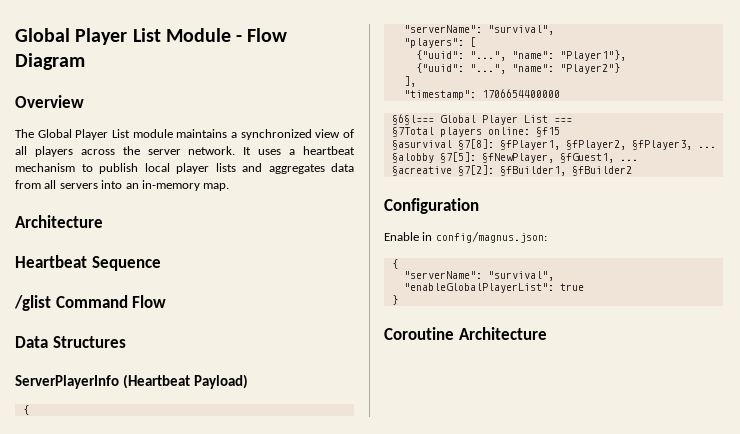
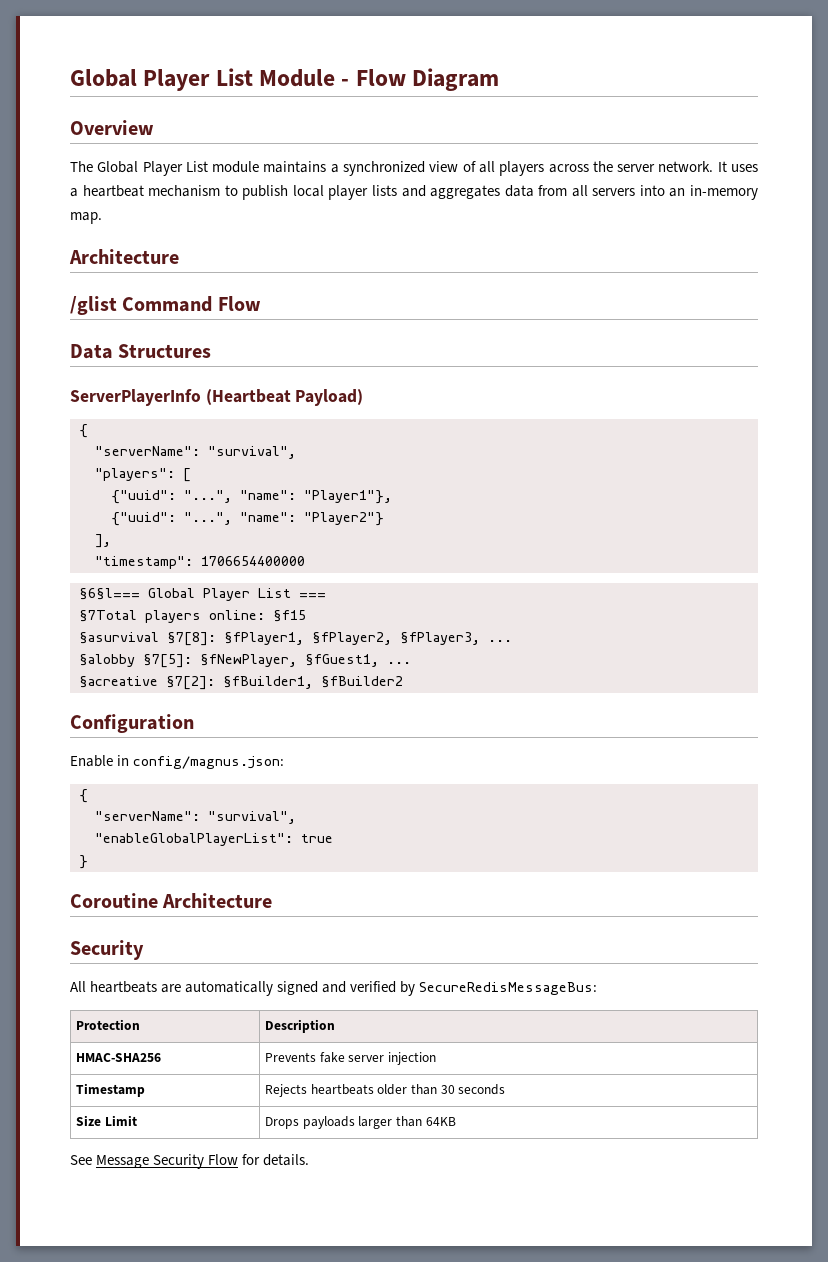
[15,255,161,271] // Heartbeat Sequence -> (179, 256) none
(547, 333) none -> [70,940,144,960] [70,981,598,996] [76,1019,141,1030] [265,1019,336,1033] [76,1053,162,1062] [265,1052,437,1065] [76,1083,146,1097] [265,1084,506,1097] [76,1115,137,1126] [265,1116,456,1129] [70,1154,310,1169] // Security // All heartbeats are automatically signed and verified by SecureRedisMessageBus: // Protection | Description // HMAC-SHA256 | Prevents fake server injection // Timestamp | Rejects heartbeats older than 30 seconds // Size Limit | Drops payloads larger than 64KB // See Message Security Flow for details.

